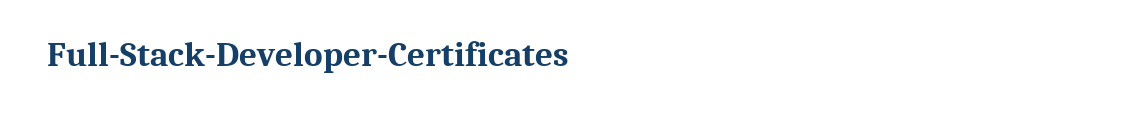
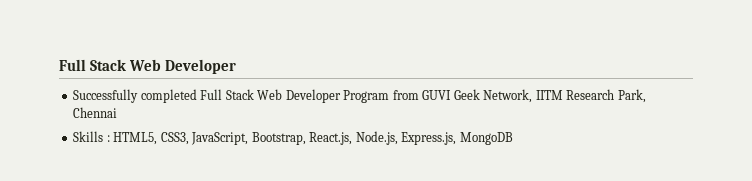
[47,41,569,73] Full-Stack-Developer-Certificates -> [59,59,237,74] [73,89,646,103] [73,107,118,118] [73,131,513,145] Full Stack Web Developer // Successfully completed Full Stack Web Developer Program from GUVI Geek Network, IITM Research Park, Chennai // Skills : HTML5, CSS3, JavaScript, Bootstrap, React.js, Node.js, Express.js, MongoDB

